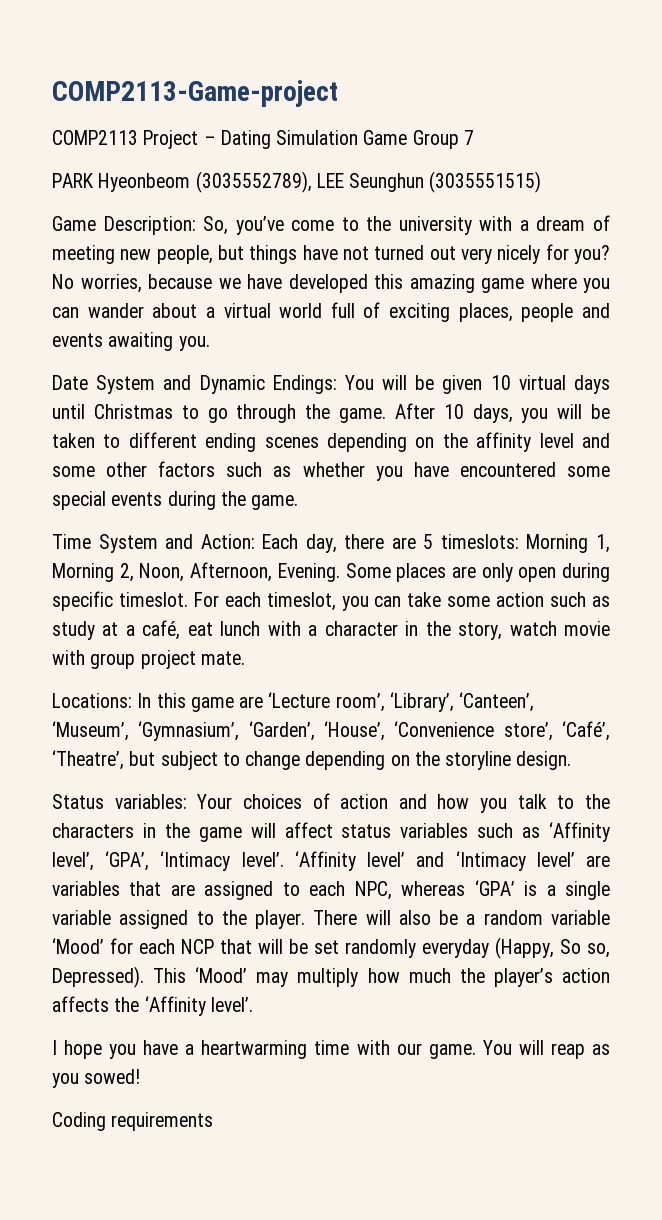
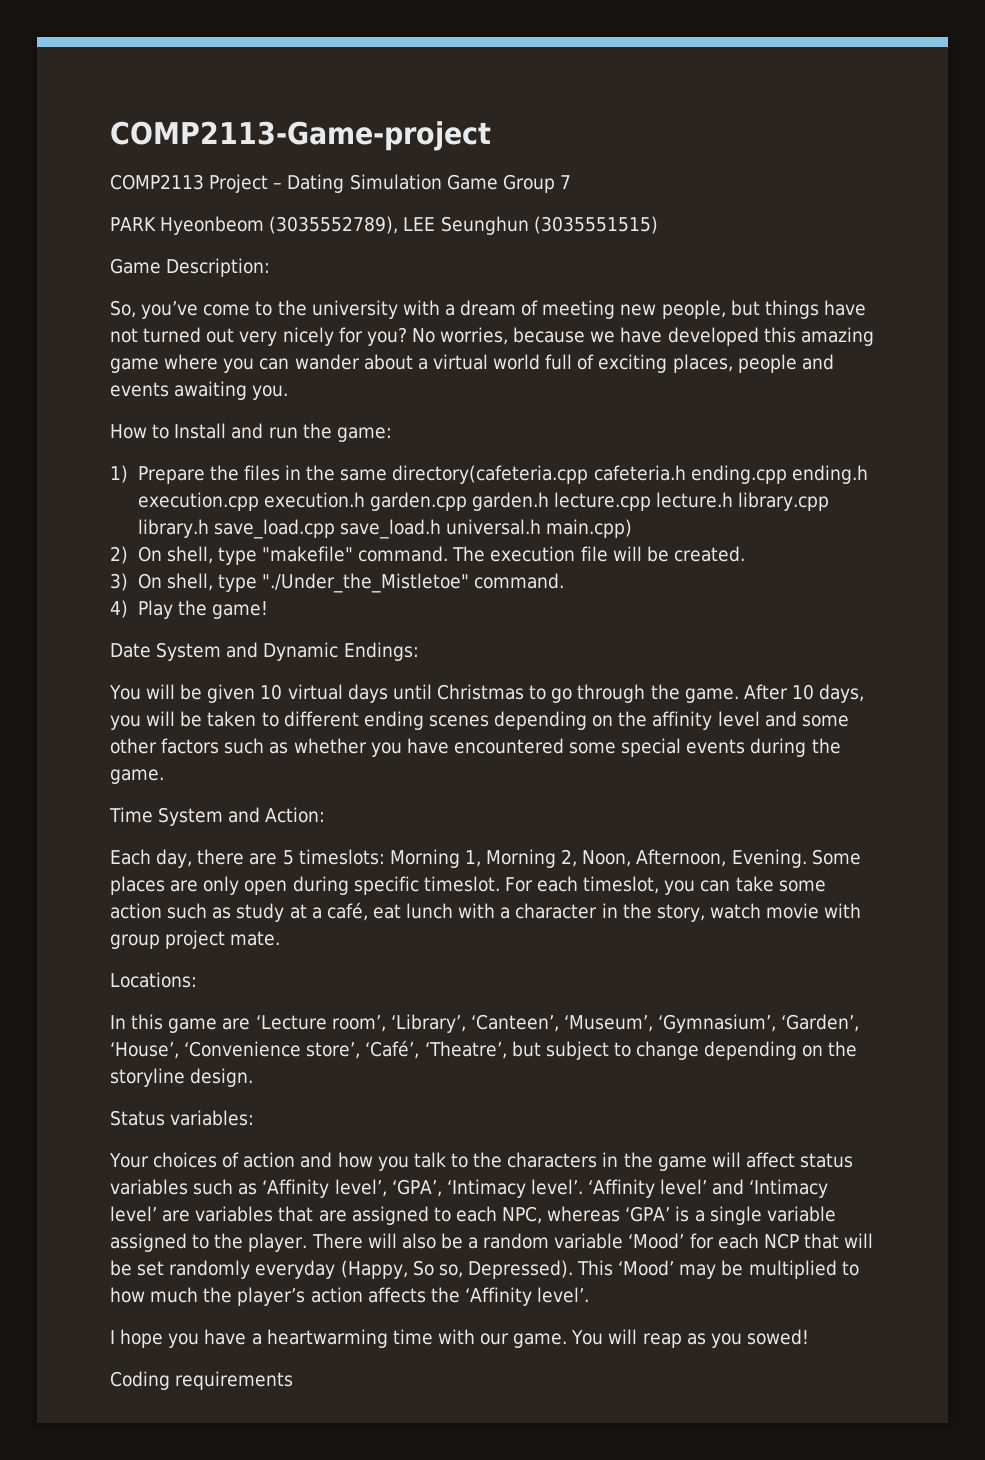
(196, 225) none -> (271, 267) //
(210, 343) none -> [110,423,392,442] [110,465,868,484] [137,492,830,511] [137,519,633,539] [110,546,745,565] [110,573,565,593] [110,600,268,619] // How to Install and run the game: // 1) Prepare the files in the same directory(cafeteria.cpp cafeteria.h ending.cpp ending.h execution.cpp execution.h garden.cpp garden.h lecture.cpp lecture.h library.cpp library.h save_load.cpp save_load.h universal.h main.cpp) // 2) On shell, type "makefile" command. The execution file will be created. // 3) On shell, type "./Under_the_Mistletoe" command. // 4) Play the game!
(337, 384) none -> (419, 651) //
(255, 541) none -> (326, 815) //
(132, 700) none -> (197, 980) //
(187, 801) none -> (255, 1118) //
[297,968,359,987] multiply -> [721,1260,859,1279] be multiplied to

